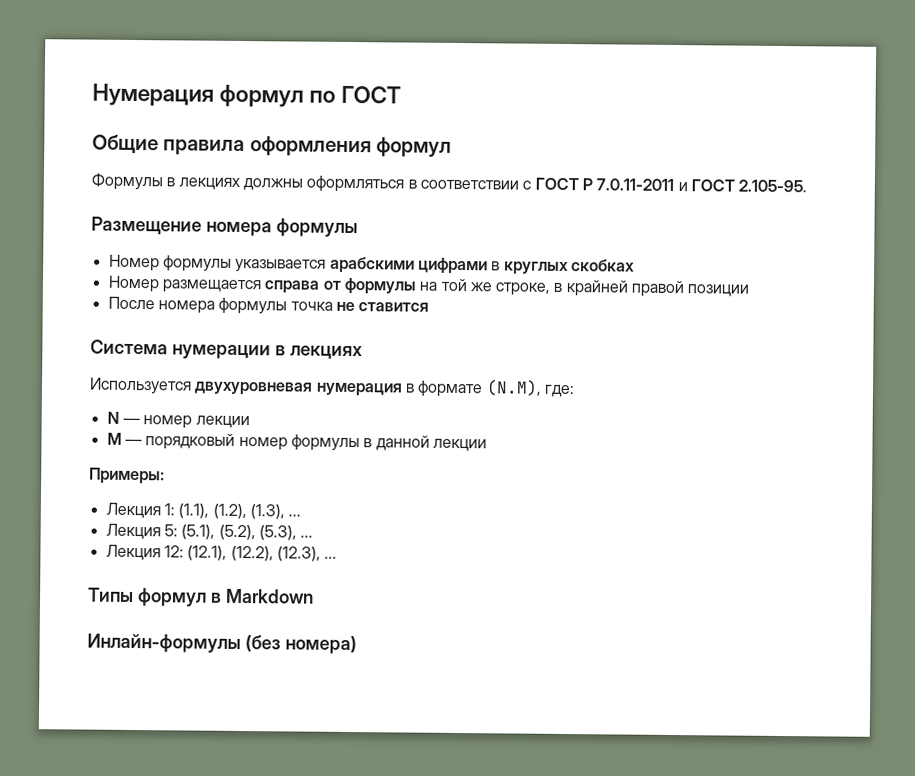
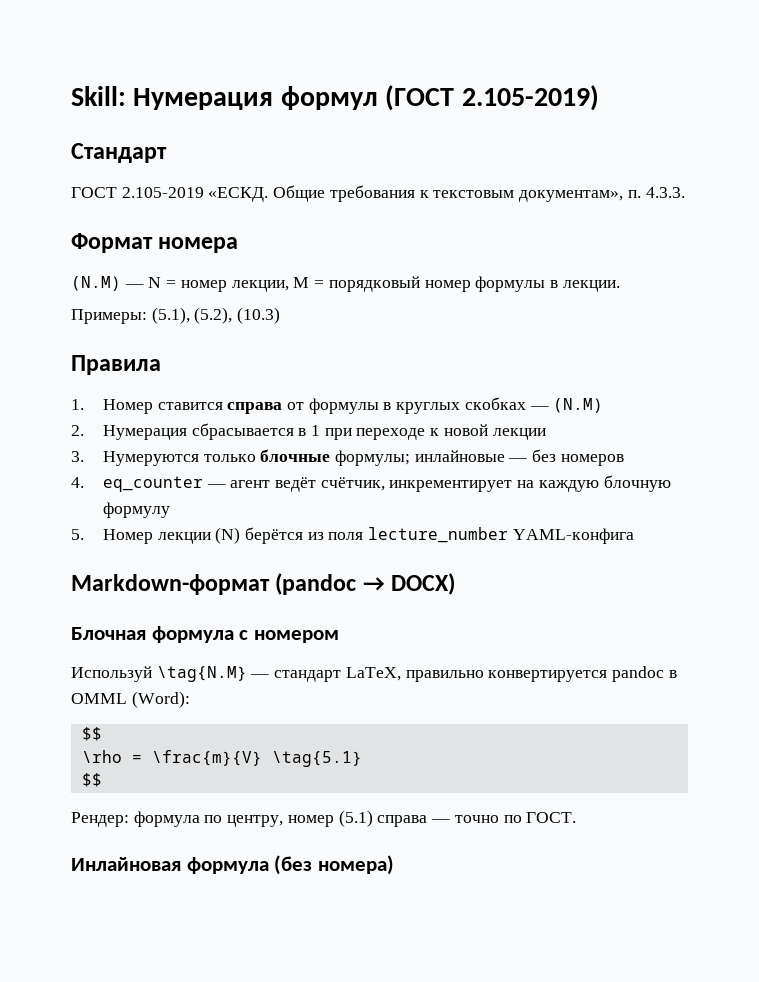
(92, 95) none -> [71,86,126,106] Skill:
[309,85,402,104] [92,134,453,158] [91,172,808,193] [91,216,358,238] [108,254,635,276] [107,275,750,298] [107,296,430,315] [90,339,363,360] [89,377,575,398] [106,411,250,429] [106,432,487,452] [89,467,165,485] [105,502,302,520] [105,523,314,541] [105,544,338,562] [88,587,314,607] [87,633,241,654] по ГОСТ // Общие правила оформления формул // Формулы в лекциях должны оформляться в соответствии с ГОСТ Р 7.0.11-2011 и ГОСТ 2.105-95. // Размещение номера формулы // Номер формулы указывается арабскими цифрами в круглых скобках // Номер размещается справа от формулы на той же строке, в крайней правой позиции // После номера формулы точка не ставится // Система нумерации в лекциях // Используется двухуровневая нумерация в формате (N.M), где: // N — номер лекции // M — порядковый номер формулы в данной лекции // Примеры: // Лекция 1: (1.1), (1.2), (1.3), ... // Лекция 5: (5.1), (5.2), (5.3), ... // Лекция 12: (12.1), (12.2), (12.3), ... // Типы формул в Markdown // Инлайн-формулы -> [385,85,599,111] [71,143,167,163] [71,185,685,202] [71,233,239,253] [71,276,620,292] [71,307,281,324] [71,355,161,375] [71,397,604,414] [71,423,546,440] [71,449,624,466] [71,475,671,492] [102,502,170,518] [71,527,634,544] [71,573,456,595] [71,626,339,643] [71,666,677,682] [71,691,190,708] [81,727,102,741] [81,750,362,767] [81,773,102,787] [71,810,577,827] [71,857,269,874] (ГОСТ 2.105-2019) // Стандарт // ГОСТ 2.105-2019 «ЕСКД. Общие требования к текстовым документам», п. 4.3.3. // Формат номера // (N.M) — N = номер лекции, M = порядковый номер формулы в лекции. // Примеры: (5.1), (5.2), (10.3) // Правила // 1. Номер ставится справа от формулы в круглых скобках — (N.M) // 2. Нумерация сбрасывается в 1 при переходе к новой лекции // 3. Нумеруются только блочные формулы; инлайновые — без номеров // 4. eq_counter — агент ведёт счётчик, инкрементирует на каждую блочную формулу // 5. Номер лекции (N) берётся из поля lecture_number YAML-конфига // Markdown-формат (pandoc → DOCX) // Блочная формула с номером // Используй \tag{N.M} — стандарт LaTeX, правильно конвертируется pandoc в OMML (Word): // $$ // \rho = \frac{m}{V} \tag{5.1} // $$ // Рендер: формула по центру, номер (5.1) справа — точно по ГОСТ. // Инлайновая формула

